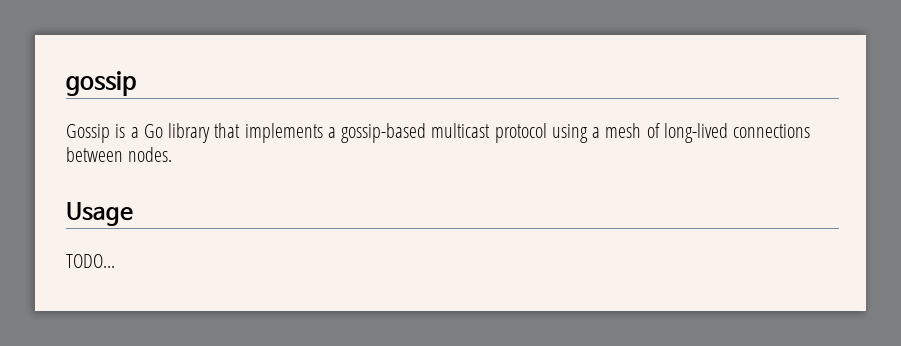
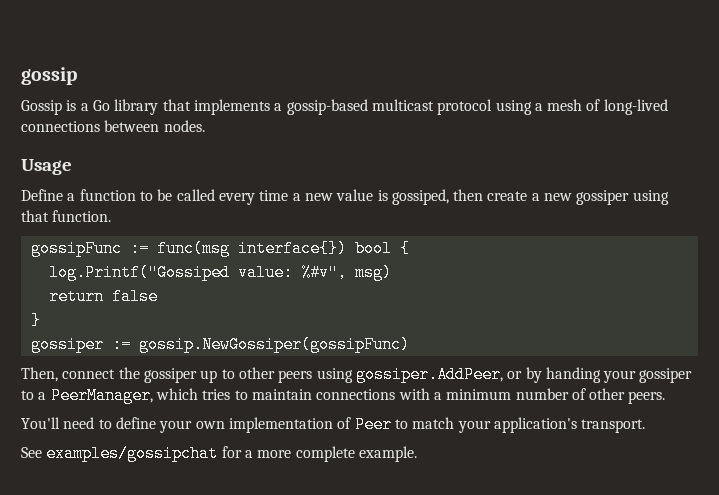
[66,254,115,268] TODO... -> [21,189,669,205] [21,210,112,222] [30,240,410,257] [48,264,392,281] [48,288,158,305] [30,312,41,329] [30,336,410,353] [21,366,693,383] [21,387,666,404] [21,416,646,433] [21,445,417,462] Define a function to be called every time a new value is gossiped, then create a new gossiper using that function. // gossipFunc := func(msg interface{}) bool { // log.Printf("Gossiped value: %#v", msg) // return false // } // gossiper := gossip.NewGossiper(gossipFunc) // Then, connect the gossiper up to other peers using gossiper.AddPeer, or by handing your gossiper to a PeerManager, which tries to maintain connections with a minimum number of other peers. // You'll need to define your own implementation of Peer to match your application's transport. // See examples/gossipchat for a more complete example.

